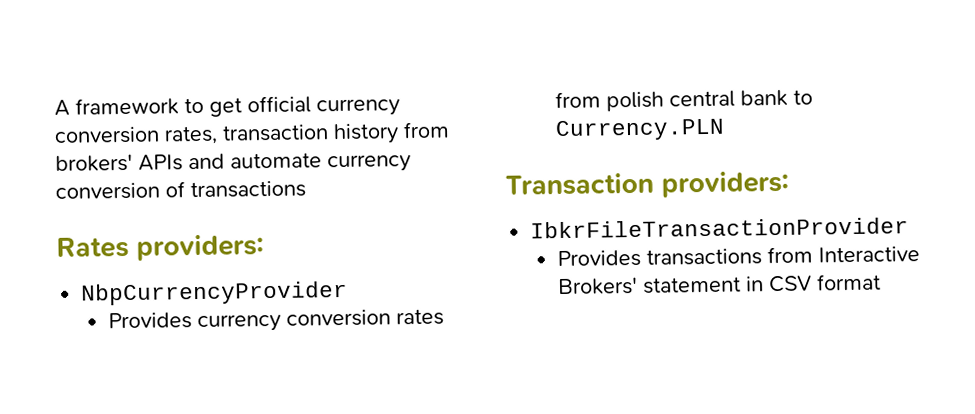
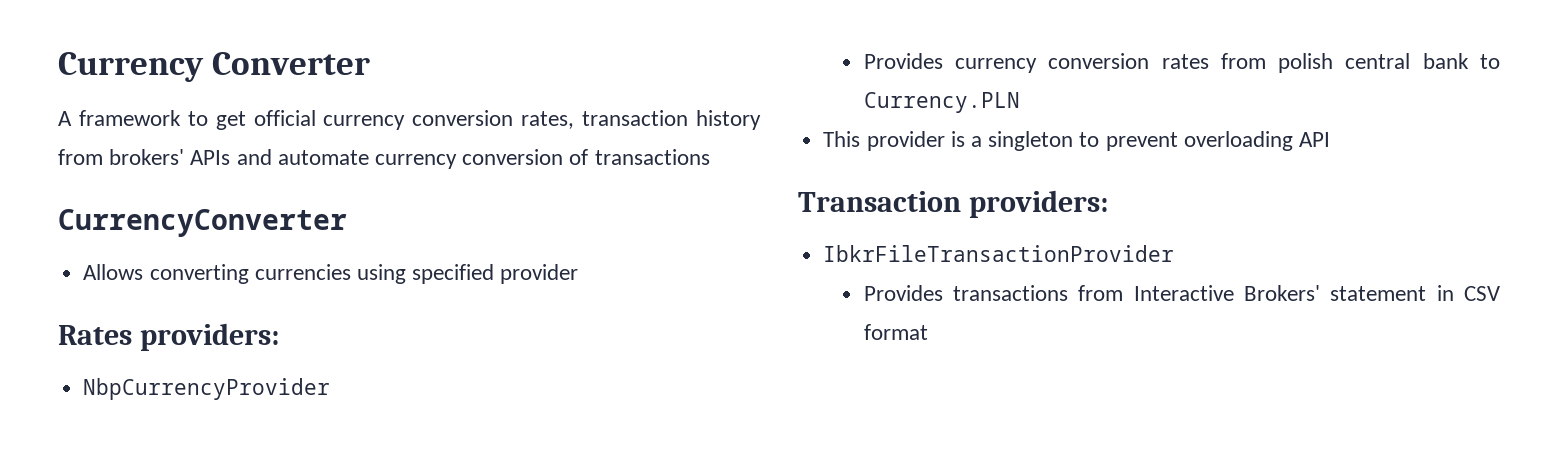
(54, 107) none -> [58,52,371,82] Currency Converter //
(306, 189) none -> [58,209,347,237] [83,264,579,284] // CurrencyConverter // Allows converting currencies using specified provider
(725, 130) none -> [823,131,1330,151] // This provider is a singleton to prevent overloading API

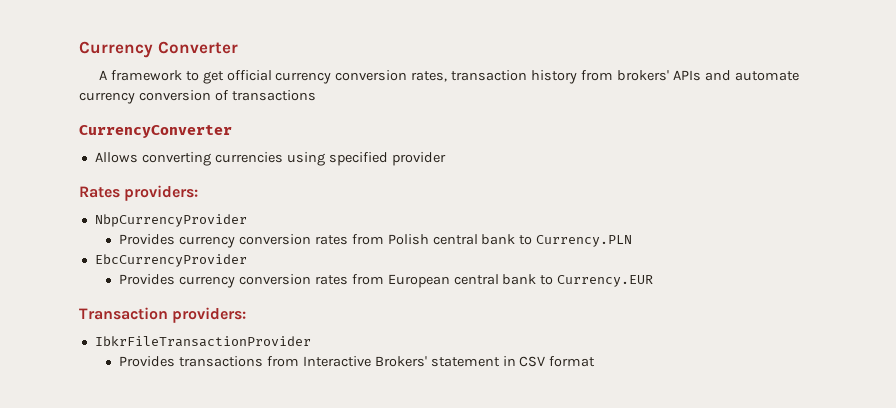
[1278,53,1334,73] polish -> [387,234,429,245] Polish
[823,131,1330,151] This provider is a singleton to prevent overloading API -> [94,254,247,267] [119,274,654,288] EbcCurrencyProvider // Provides currency conversion rates from European central bank to Currency.EUR

